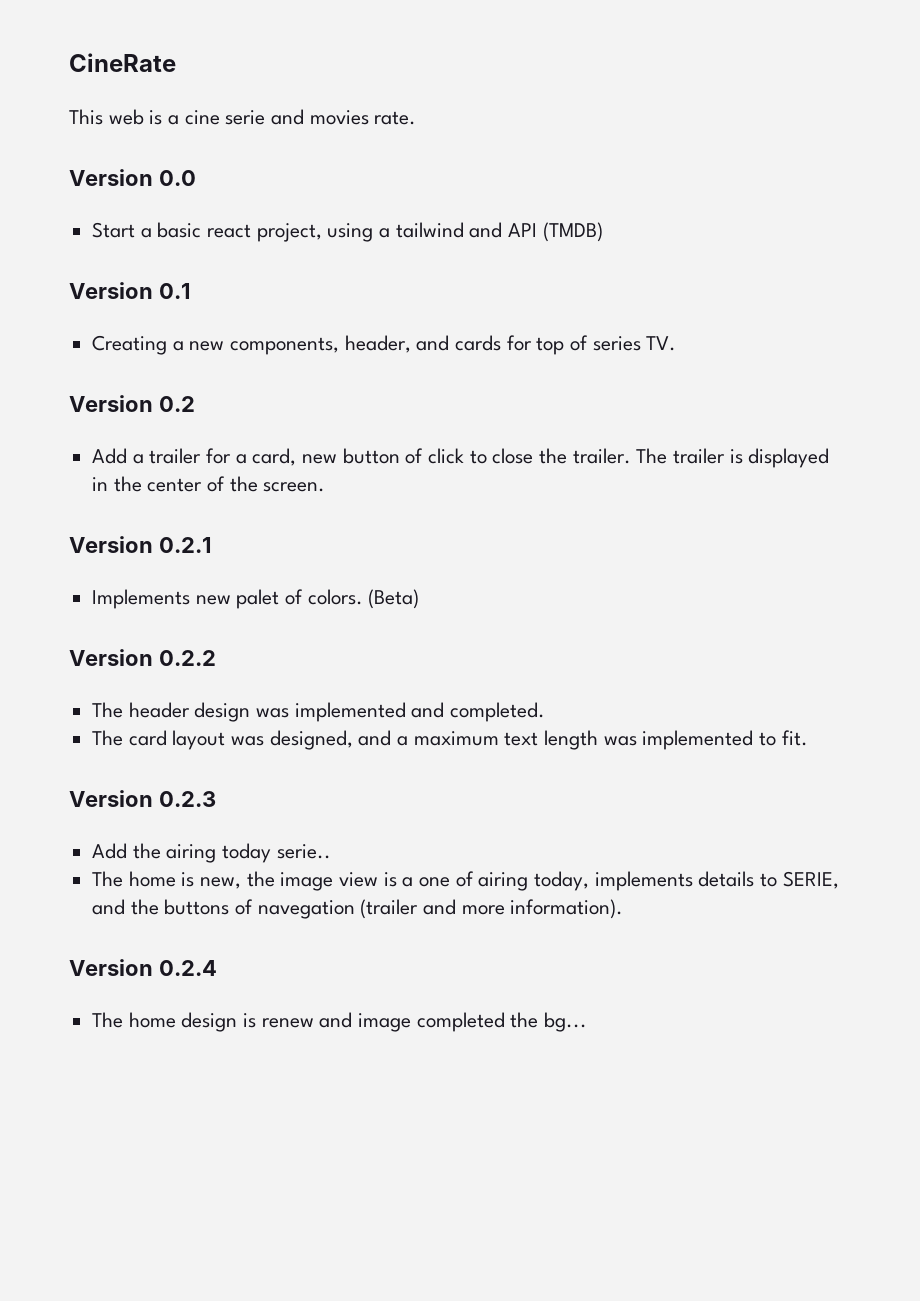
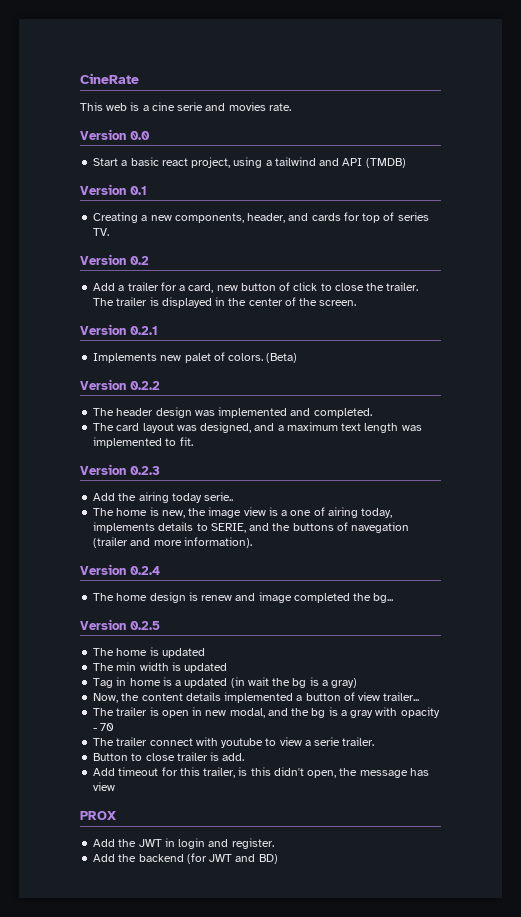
(588, 1022) none -> [80,619,160,630] [93,647,205,658] [93,662,228,673] [93,677,358,688] [93,692,420,703] [93,707,440,718] [93,723,115,731] [93,737,375,748] [93,752,245,761] [93,767,429,778] [93,782,116,791] [80,811,116,820] [93,838,274,849] [93,853,278,864] // Version 0.2.5 // The home is updated // The min width is updated // Tag in home is a updated (in wait the bg is a gray) // Now, the content details implemented a button of view trailer... // The trailer is open in new modal, and the bg is a gray with opacity - 70 // The trailer connect with youtube to view a serie trailer. // Button to close trailer is add. // Add timeout for this trailer, is this didn't open, the message has view // PROX // Add the JWT in login and register. // Add the backend (for JWT and BD)

